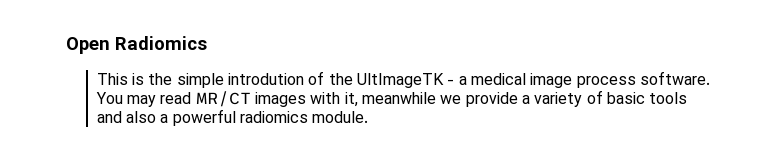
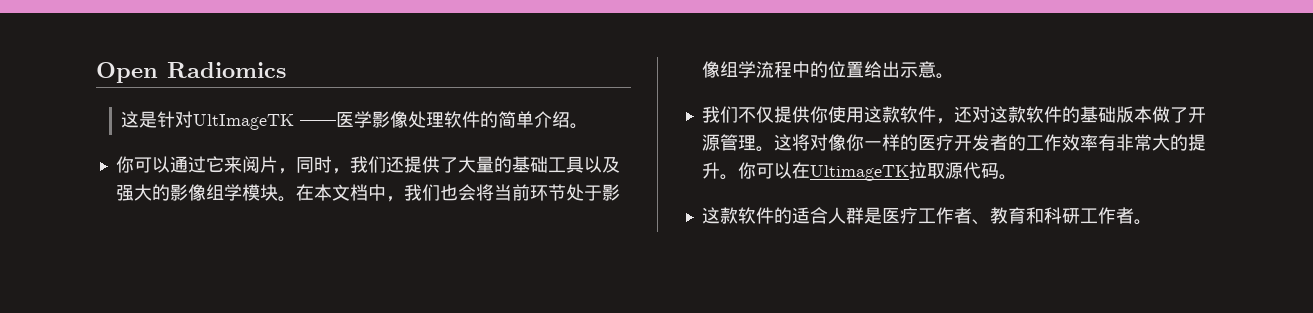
[96,71,710,88] [95,90,688,107] [96,109,369,126] This is the simple introdution of the UltImageTK - a medical image process software. You may read MR/CT images with it, meanwhile we provide a variety of basic tools and also a powerful radiomics module. -> [121,111,589,130] [115,156,620,174] [115,184,620,202] [701,61,954,79] [701,106,1206,124] [701,134,1206,152] [701,162,1017,181] [701,207,1152,225] 这是针对UltImageTK ——医学影像处理软件的简单介绍。 // 你可以通过它来阅片，同时，我们还提供了大量的基础工具以及强大的影像组学模块。在本文档中，我们也会将当前环节处于影像组学流程中的位置给出示意。 // 我们不仅提供你使用这款软件，还对这款软件的基础版本做了开源管理。这将对像你一样的医疗开发者的工作效率有非常大的提升。你可以在UltimageTK拉取源代码。 // 这款软件的适合人群是医疗工作者、教育和科研工作者。

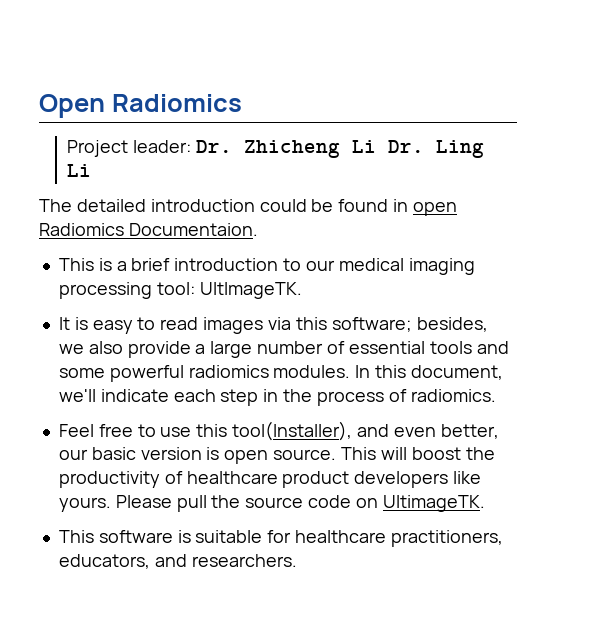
[121,111,589,130] [115,156,620,174] [115,184,620,202] [701,61,954,79] [701,106,1206,124] [701,134,1206,152] [701,162,1017,181] [701,207,1152,225] 这是针对UltImageTK ——医学影像处理软件的简单介绍。 // 你可以通过它来阅片，同时，我们还提供了大量的基础工具以及强大的影像组学模块。在本文档中，我们也会将当前环节处于影像组学流程中的位置给出示意。 // 我们不仅提供你使用这款软件，还对这款软件的基础版本做了开源管理。这将对像你一样的医疗开发者的工作效率有非常大的提升。你可以在UltimageTK拉取源代码。 // 这款软件的适合人群是医疗工作者、教育和科研工作者。 -> [67,140,485,158] [67,164,92,177] [39,199,458,216] [39,223,258,236] [58,258,475,275] [58,282,302,299] [58,317,488,334] [58,341,509,358] [58,365,503,382] [58,389,496,406] [58,421,499,441] [58,447,495,464] [58,471,482,488] [58,495,485,512] [58,530,503,547] [58,554,297,569] Project leader: Dr. Zhicheng Li Dr. Ling Li // The detailed introduction could be found in open Radiomics Documentaion. // This is a brief introduction to our medical imaging processing tool: UltImageTK. // It is easy to read images via this software; besides, we also provide a large number of essential tools and some powerful radiomics modules. In this document, we'll indicate each step in the process of radiomics. // Feel free to use this tool(Installer), and even better, our basic version is open source. This will boost the productivity of healthcare product developers like yours. Please pull the source code on UltimageTK. // This software is suitable for healthcare practitioners, educators, and researchers.

